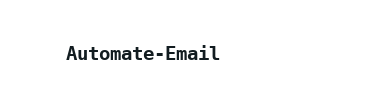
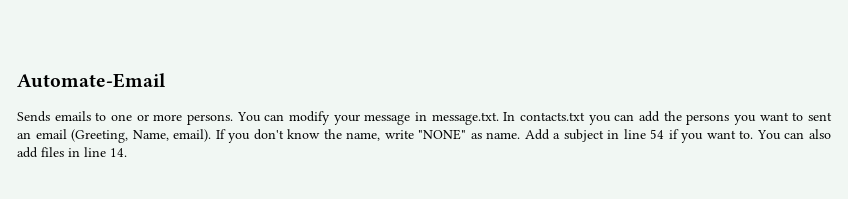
(220, 52) none -> [17,111,832,125] [17,129,831,143] [17,147,127,158] // Sends emails to one or more persons. You can modify your message in message.txt. In contacts.txt you can add the persons you want to sent an email (Greeting, Name, email). If you don't know the name, write "NONE" as name. Add a subject in line 54 if you want to. You can also add files in line 14.

